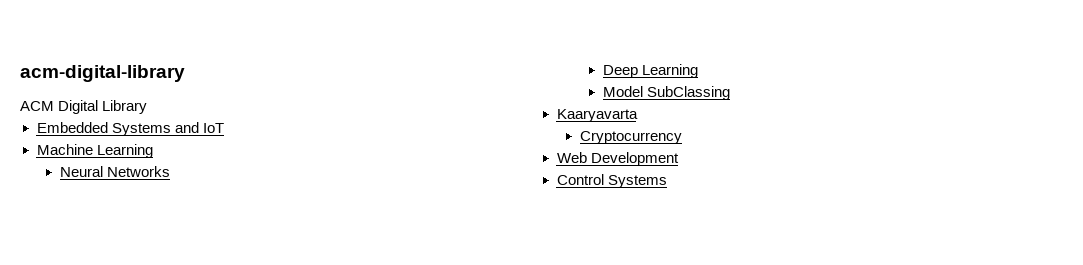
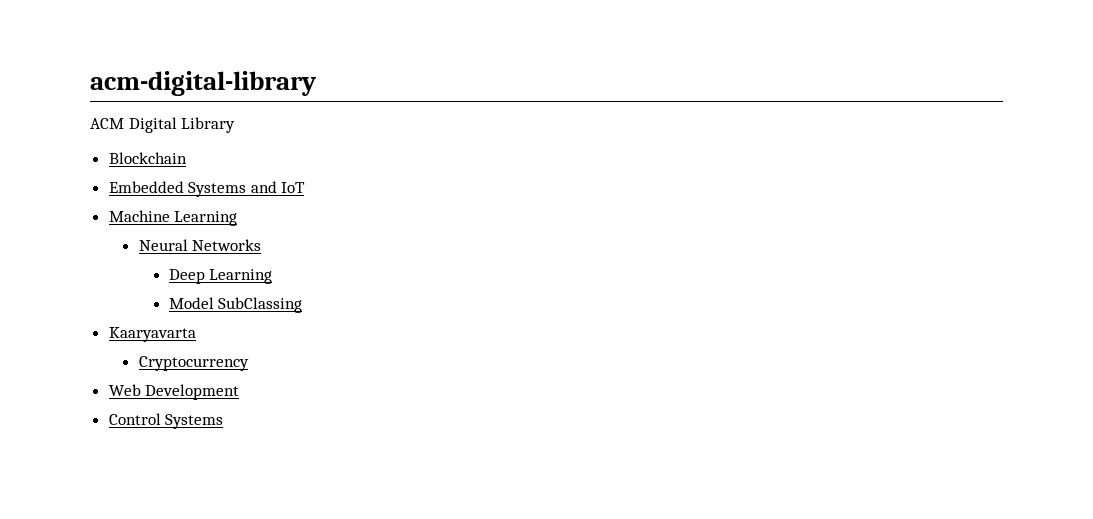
(148, 107) none -> [108,152,187,164] // Blockchain

